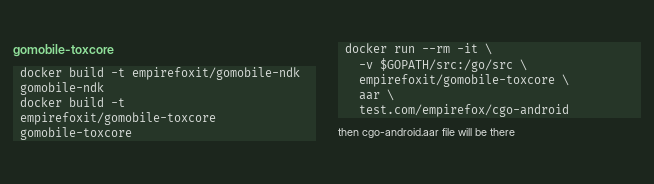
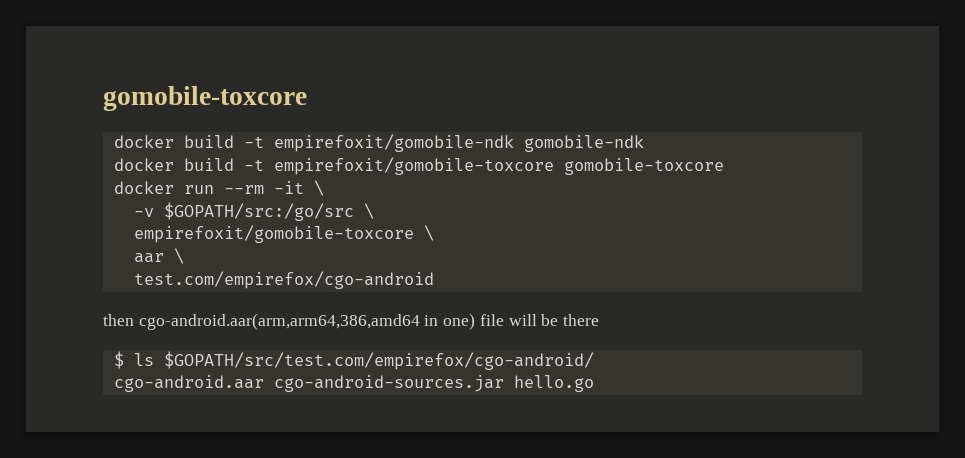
[362,128,439,138] cgo-android.aar -> [138,313,476,330] cgo-android.aar(arm,arm64,386,amd64 in one)
(515, 132) none -> [113,351,594,370] [113,375,594,392] // $ ls $GOPATH/src/test.com/empirefox/cgo-android/ // cgo-android.aar cgo-android-sources.jar hello.go

